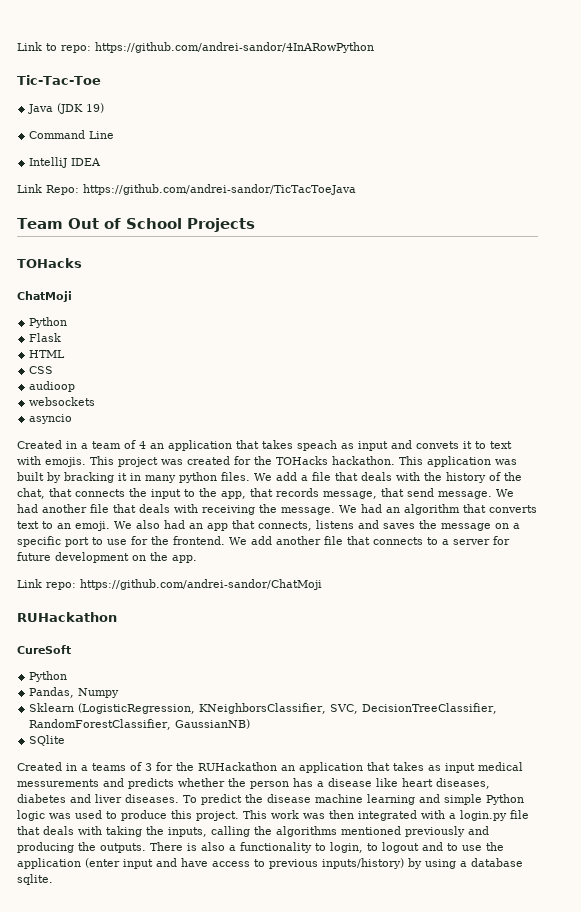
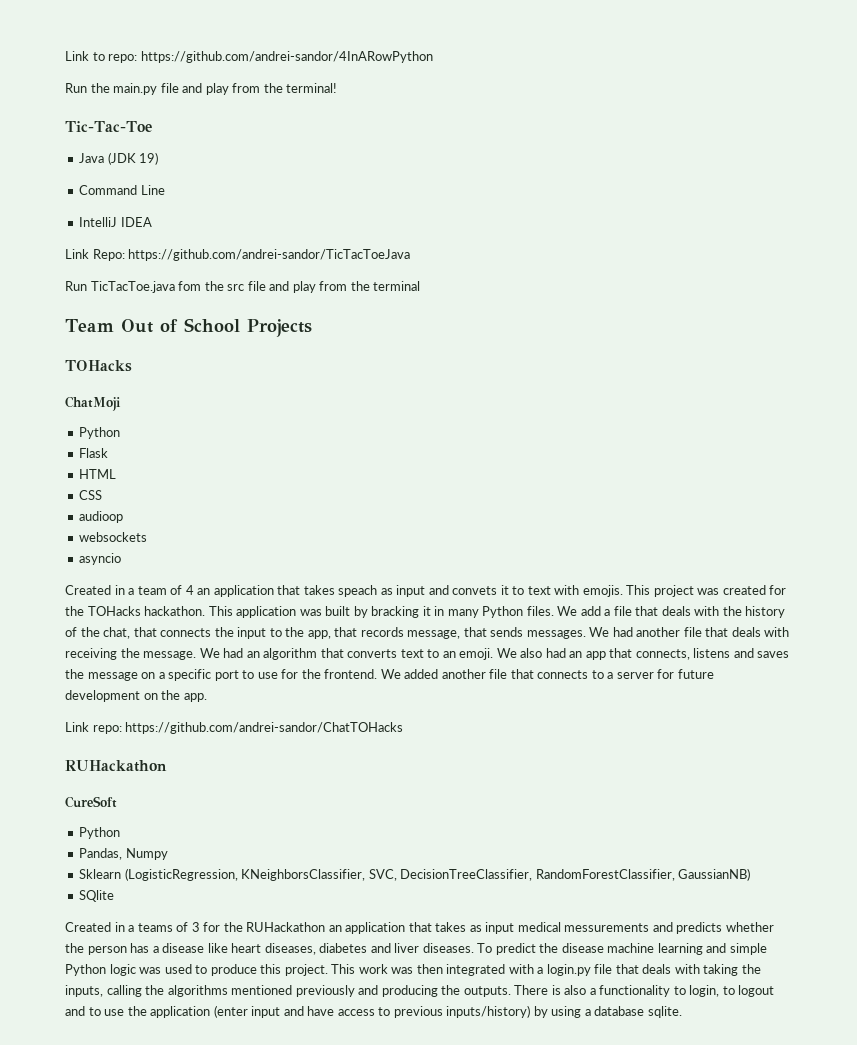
(374, 47) none -> [65,83,338,95] // Run the main.py file and play from the terminal!
(356, 189) none -> [65,281,421,293] // Run TicTacToe.java fom the src file and play from the terminal
[179,472,217,483] python -> [482,606,524,618] Python
[407,488,492,499] send message. -> [490,627,586,639] sends messages.
[251,536,272,545] add -> [404,669,439,679] added
[80,579,322,590] https://github.com/andrei-sandor/ChatMoji -> [125,722,404,734] https://github.com/andrei-sandor/ChatTOHacks

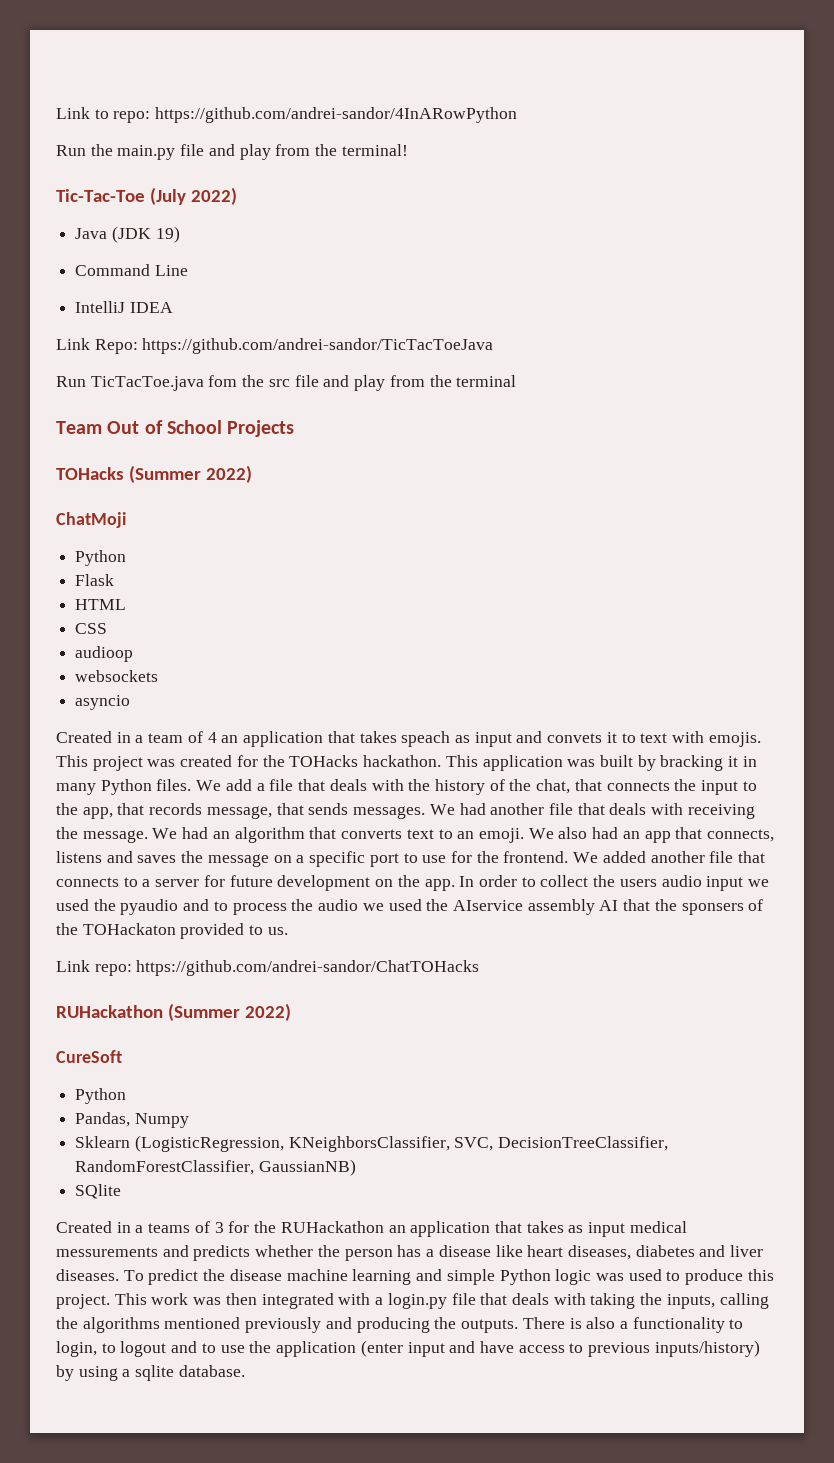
(152, 126) none -> [149,187,237,205] (July 2022)
(132, 366) none -> [128,465,252,483] (Summer 2022)
(207, 697) none -> [459,875,770,891] [56,899,764,915] [56,923,288,939] In order to collect the users audio input we used the pyaudio and to process the audio we used the AIservice assembly AI that the sponsers of the TOHackaton provided to us.
(167, 766) none -> [167,1003,291,1021] (Summer 2022)
[594,1006,682,1018] database sqlite. -> [135,1365,245,1381] sqlite database.

